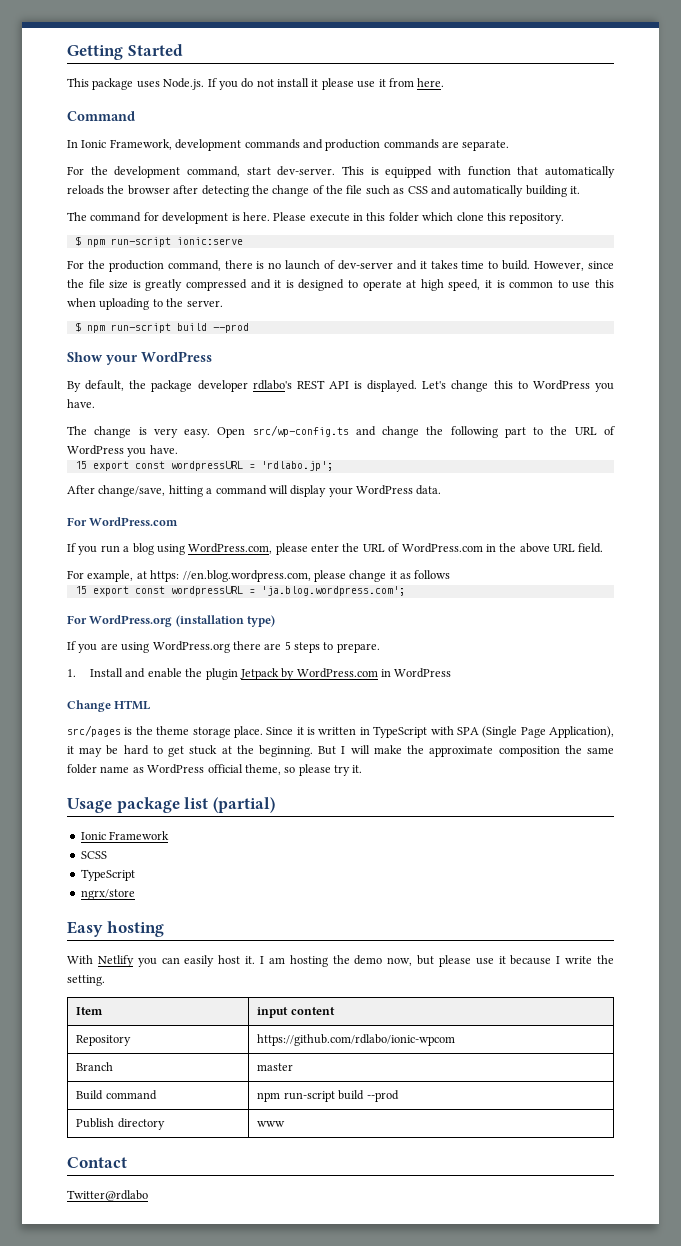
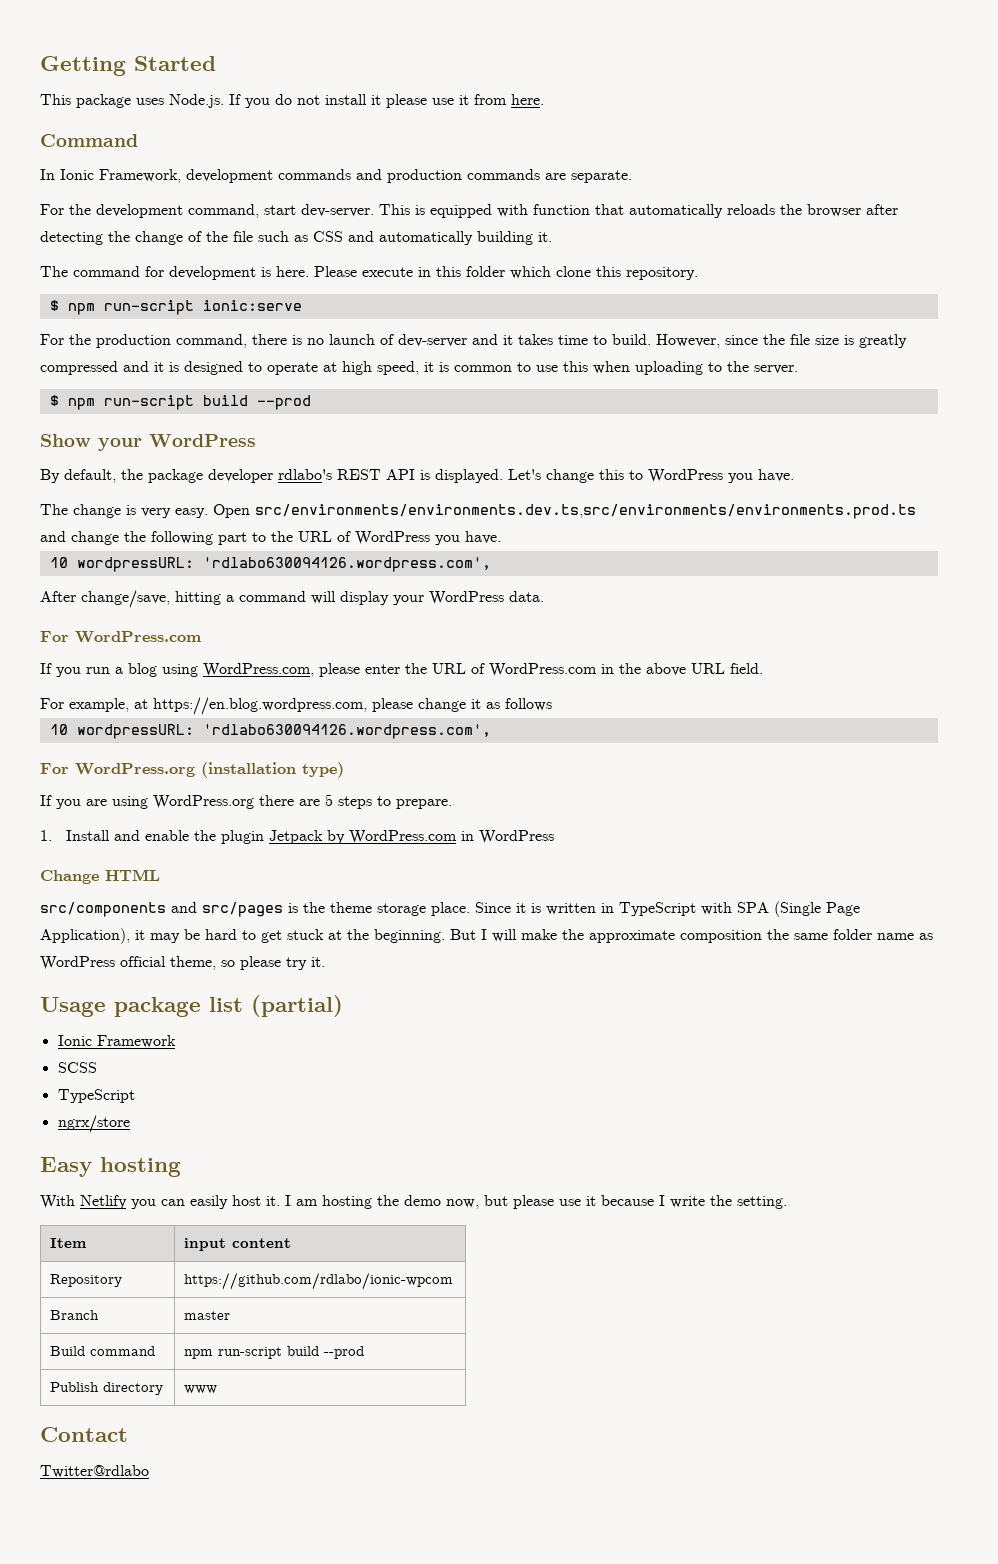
[252,425,349,437] src/wp-config.ts -> [255,504,916,519] src/environments/environments.dev.ts,src/environments/environments.prod.ts
[74,461,333,471] 15 export const wordpressURL = 'rdlabo.jp'; -> [49,557,491,572] 10 wordpressURL: 'rdlabo630094126.wordpress.com',
[150,570,311,582] https: //en.blog.wordpress.com, -> [153,697,367,715] https://en.blog.wordpress.com,
[74,586,405,596] 15 export const wordpressURL = 'ja.blog.wordpress.com'; -> [49,724,491,739] 10 wordpressURL: 'rdlabo630094126.wordpress.com',
(151, 705) none -> [40,902,197,917] src/components and

